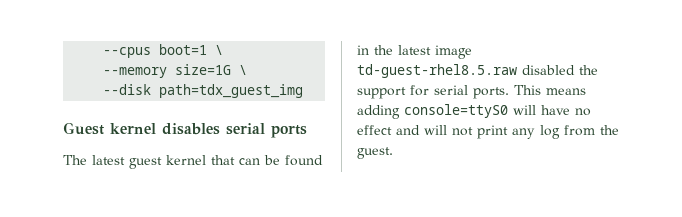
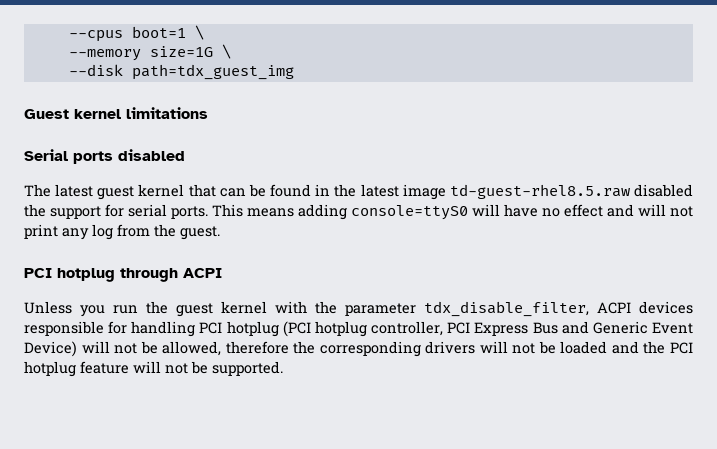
[162,123,265,135] disables serial -> [126,107,208,119] [24,149,68,161] limitations // Serial
(307, 131) none -> [118,149,185,161] disabled
(393, 153) none -> [24,268,222,282] [24,301,693,317] [24,321,693,337] [24,341,693,357] [24,361,283,377] // PCI hotplug through ACPI // Unless you run the guest kernel with the parameter tdx_disable_filter, ACPI devices responsible for handling PCI hotplug (PCI hotplug controller, PCI Express Bus and Generic Event Device) will not be allowed, therefore the corresponding drivers will not be loaded and the PCI hotplug feature will not be supported.

